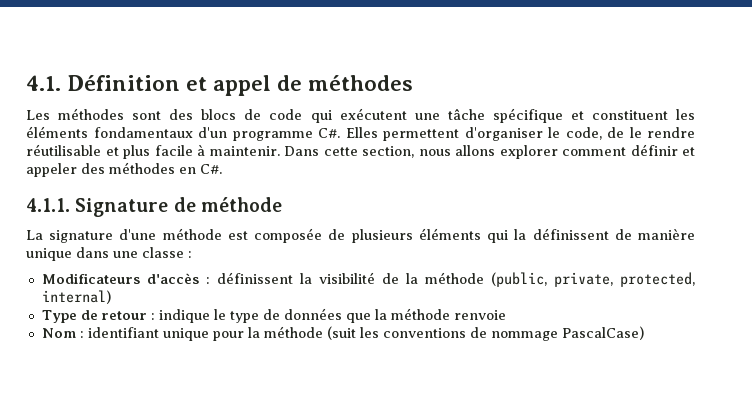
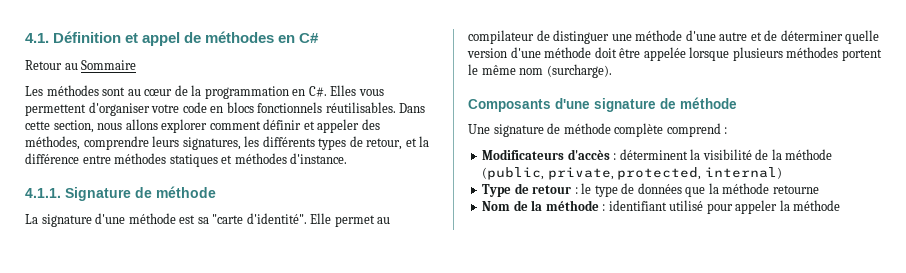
[26,108,695,123] [26,126,313,141] // Les méthodes sont des blocs de code qui exécutent une tâche spécifique et constituent les éléments fondamentaux d'un programme -> [278,33,320,43] [25,60,137,70] [25,85,306,99] en C# // Retour au Sommaire // Les méthodes sont au cœur de la programmation en
(378, 132) none -> [358,89,384,96] vous
[548,127,695,140] [26,144,280,159] le code, de le rendre réutilisable et plus facile à maintenir. -> [151,102,396,113] votre code en blocs fonctionnels réutilisables.
[109,162,222,174] méthodes en C#. -> [25,136,430,150] [25,153,348,167] méthodes, comprendre leurs signatures, les différents types de retour, et la différence entre méthodes statiques et méthodes d'instance.
[254,228,695,243] [26,247,184,261] composée de plusieurs éléments qui la définissent de manière unique dans une classe -> [197,213,391,227] [468,30,880,44] [467,47,882,61] [468,64,612,78] [468,97,737,112] [468,123,721,137] sa "carte d'identité". Elle permet au compilateur de distinguer une méthode d'une autre et de déterminer quelle version d'une méthode doit être appelée lorsque plusieurs méthodes portent le même nom (surcharge). // Composants d'une signature de méthode // Une signature de méthode complète comprend
[216,272,293,284] définissent -> [619,149,688,160] déterminent
[158,309,210,323] indique -> (578, 190) none
[453,310,506,320] renvoie -> [772,185,819,194] retourne
[79,326,644,341] : identifiant unique pour la méthode (suit les conventions de nommage PascalCase) -> [513,200,841,214] de la méthode : identifiant utilisé pour appeler la méthode

